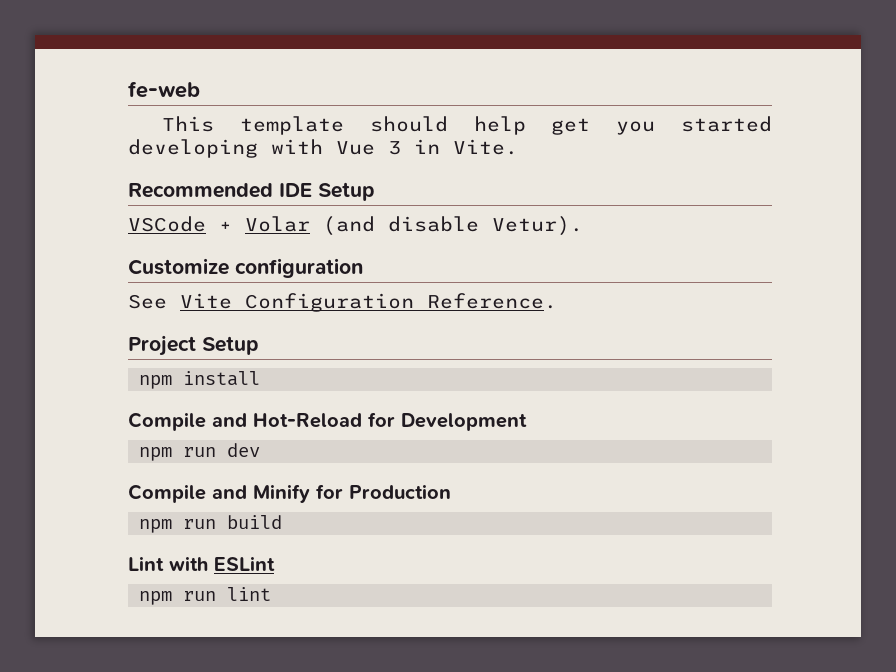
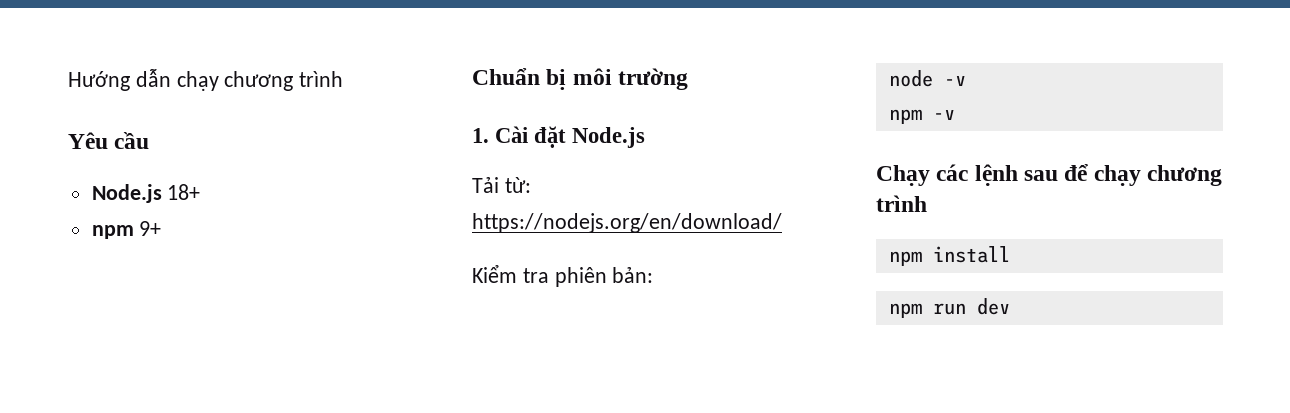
[128,81,200,98] [162,116,772,135] [128,139,518,158] [128,182,375,201] [128,216,583,236] [128,258,363,278] [128,293,557,312] [128,335,259,356] [139,371,261,389] [128,412,527,431] [139,443,261,461] [128,484,451,503] [139,515,283,533] [128,556,275,571] [139,587,272,605] fe-web // This template should help get you started developing with Vue 3 in Vite. // Recommended IDE Setup // VSCode + Volar (and disable Vetur). // Customize configuration // See Vite Configuration Reference. // Project Setup // npm install // Compile and Hot-Reload for Development // npm run dev // Compile and Minify for Production // npm run build // Lint with ESLint // npm run lint -> [68,69,344,91] [68,132,150,149] [91,184,201,203] [91,221,162,239] [472,68,689,90] [472,126,646,148] [472,177,531,193] [472,213,782,233] [472,265,654,287] [888,70,966,87] [888,109,955,124] [876,164,1223,186] [876,195,927,212] [888,246,1010,266] [888,298,1010,318] Hướng dẫn chạy chương trình // Yêu cầu // Node.js 18+ // npm 9+ // Chuẩn bị môi trường // 1. Cài đặt Node.js // Tải từ: https://nodejs.org/en/download/ // Kiểm tra phiên bản: // node -v // npm -v // Chạy các lệnh sau để chạy chương trình // npm install // npm run dev

